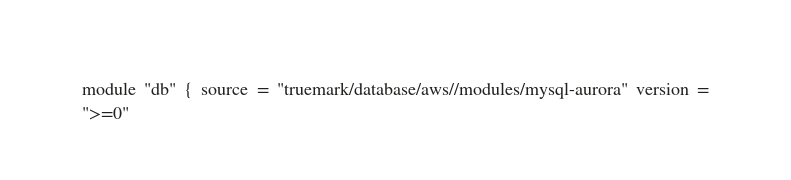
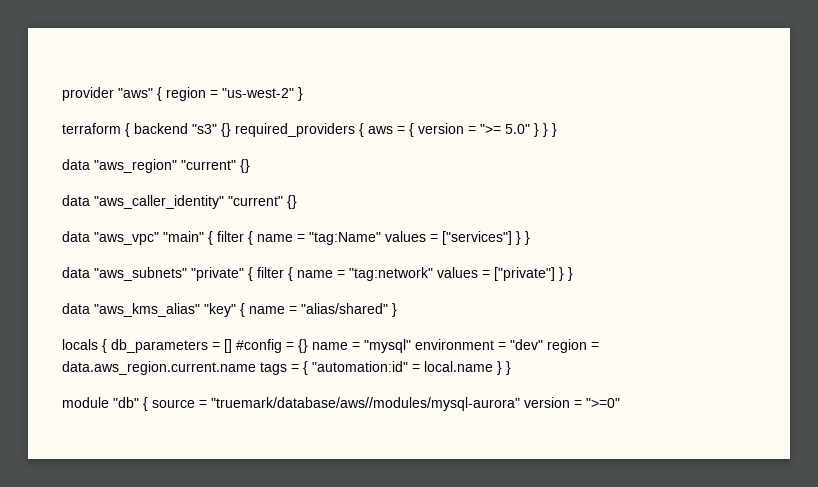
(82, 88) none -> [62,87,303,101] [62,123,557,137] [62,159,250,173] [62,195,297,209] [62,231,530,245] [62,267,573,281] [62,303,397,317] [62,339,599,353] [62,361,511,375] provider "aws" { region = "us-west-2" } // terraform { backend "s3" {} required_providers { aws = { version = ">= 5.0" } } } // data "aws_region" "current" {} // data "aws_caller_identity" "current" {} // data "aws_vpc" "main" { filter { name = "tag:Name" values = ["services"] } } // data "aws_subnets" "private" { filter { name = "tag:network" values = ["private"] } } // data "aws_kms_alias" "key" { name = "alias/shared" } // locals { db_parameters = [] #config = {} name = "mysql" environment = "dev" region = data.aws_region.current.name tags = { "automation:id" = local.name } } //

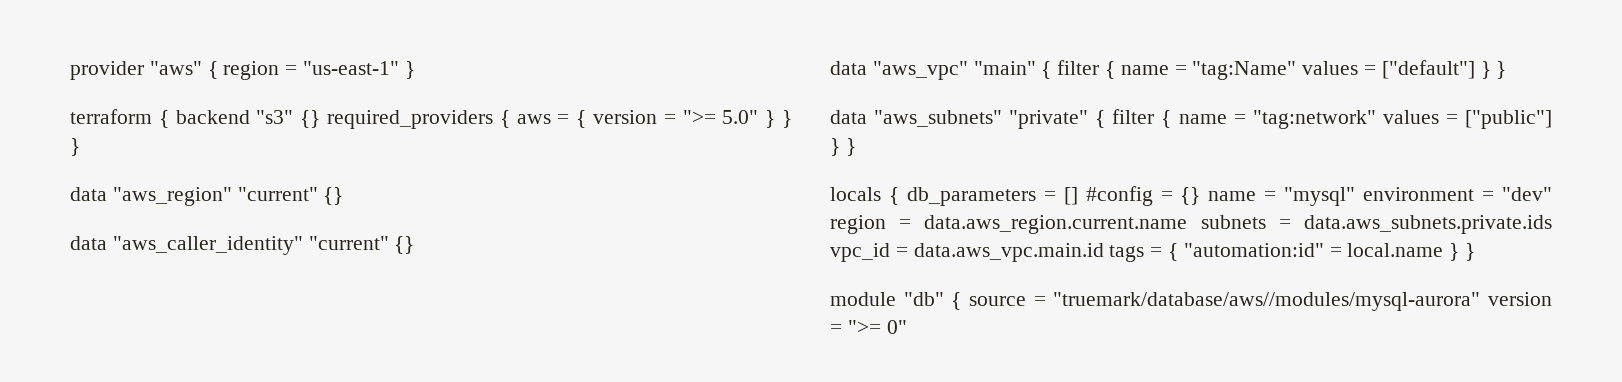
[222,88,294,98] "us-west-2" -> [303,61,400,75] "us-east-1"
[442,231,512,245] ["services"] -> [1381,60,1475,79] ["default"]
[494,267,573,281] [62,303,397,317] ["private"] } } // data "aws_kms_alias" "key" { name = "alias/shared" } -> [1465,110,1552,129] [830,138,856,156] ["public"] } }
(256, 368) none -> [1200,215,1552,234] [830,243,1104,262] subnets = data.aws_subnets.private.ids vpc_id = data.aws_vpc.main.id
[586,398,620,408] ">=0" -> [847,320,907,334] ">= 0"

